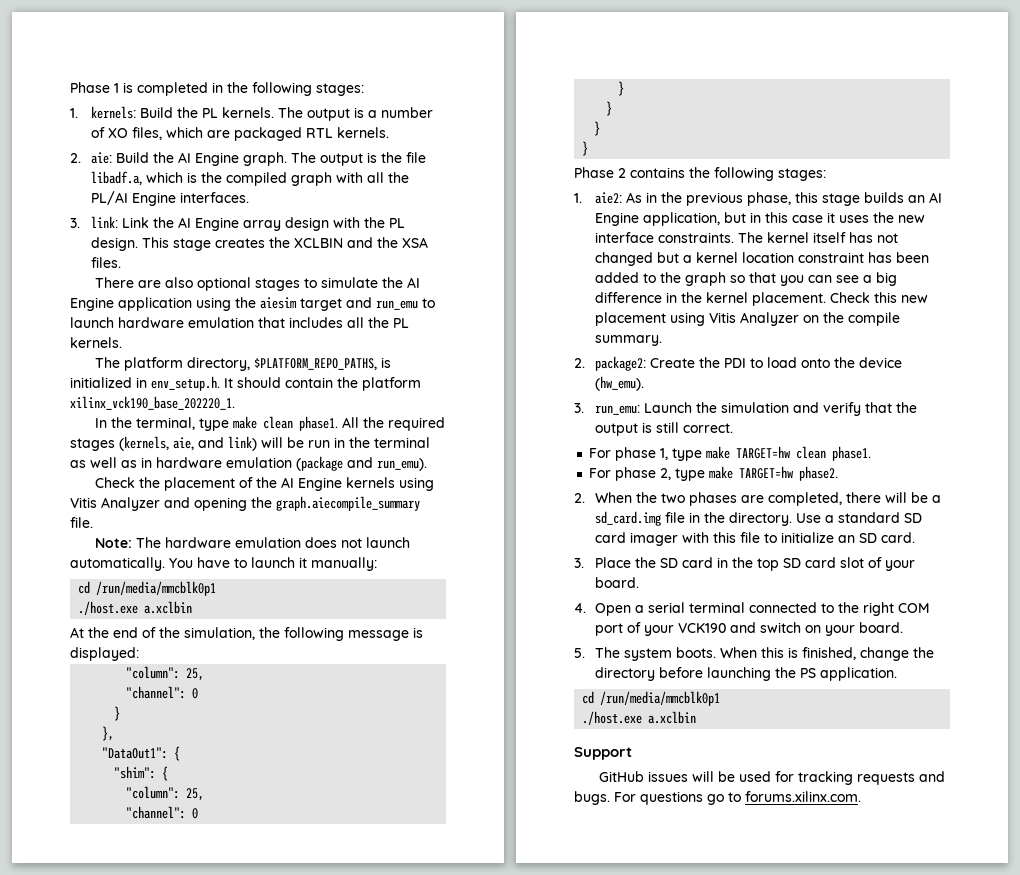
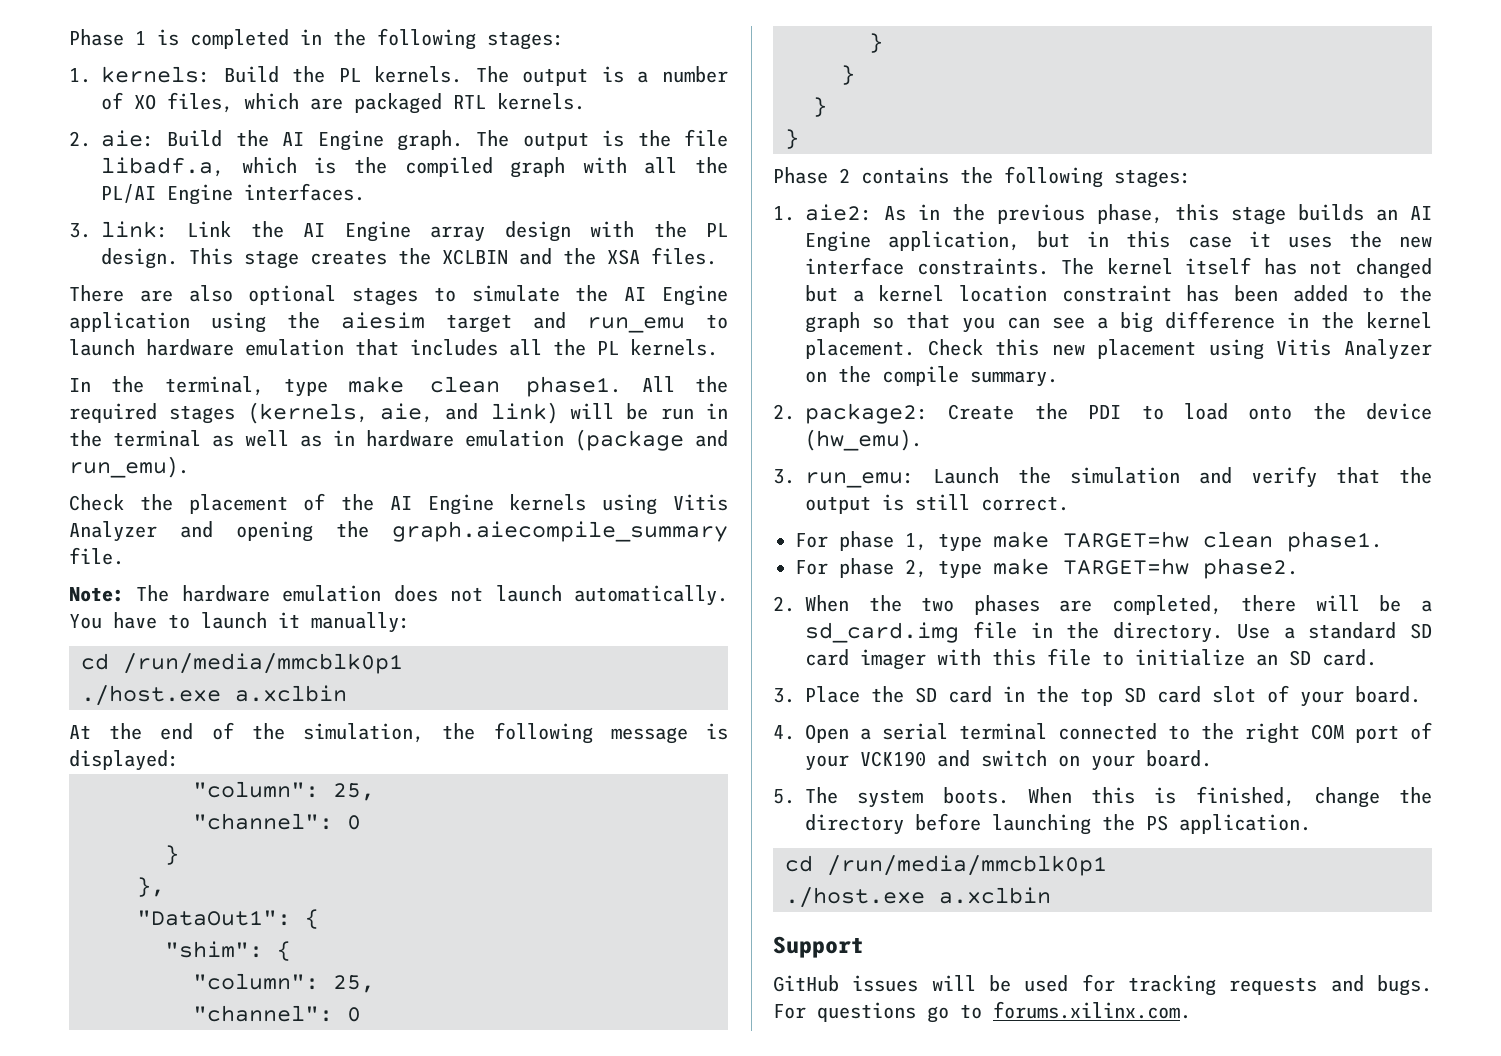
[95,357,392,371] [70,376,421,391] [70,396,235,410] // The platform directory, $PLATFORM_REPO_PATHS, is initialized in env_setup.h. It should contain the platform xilinx_vck190_base_202220_1. -> (718, 347) none

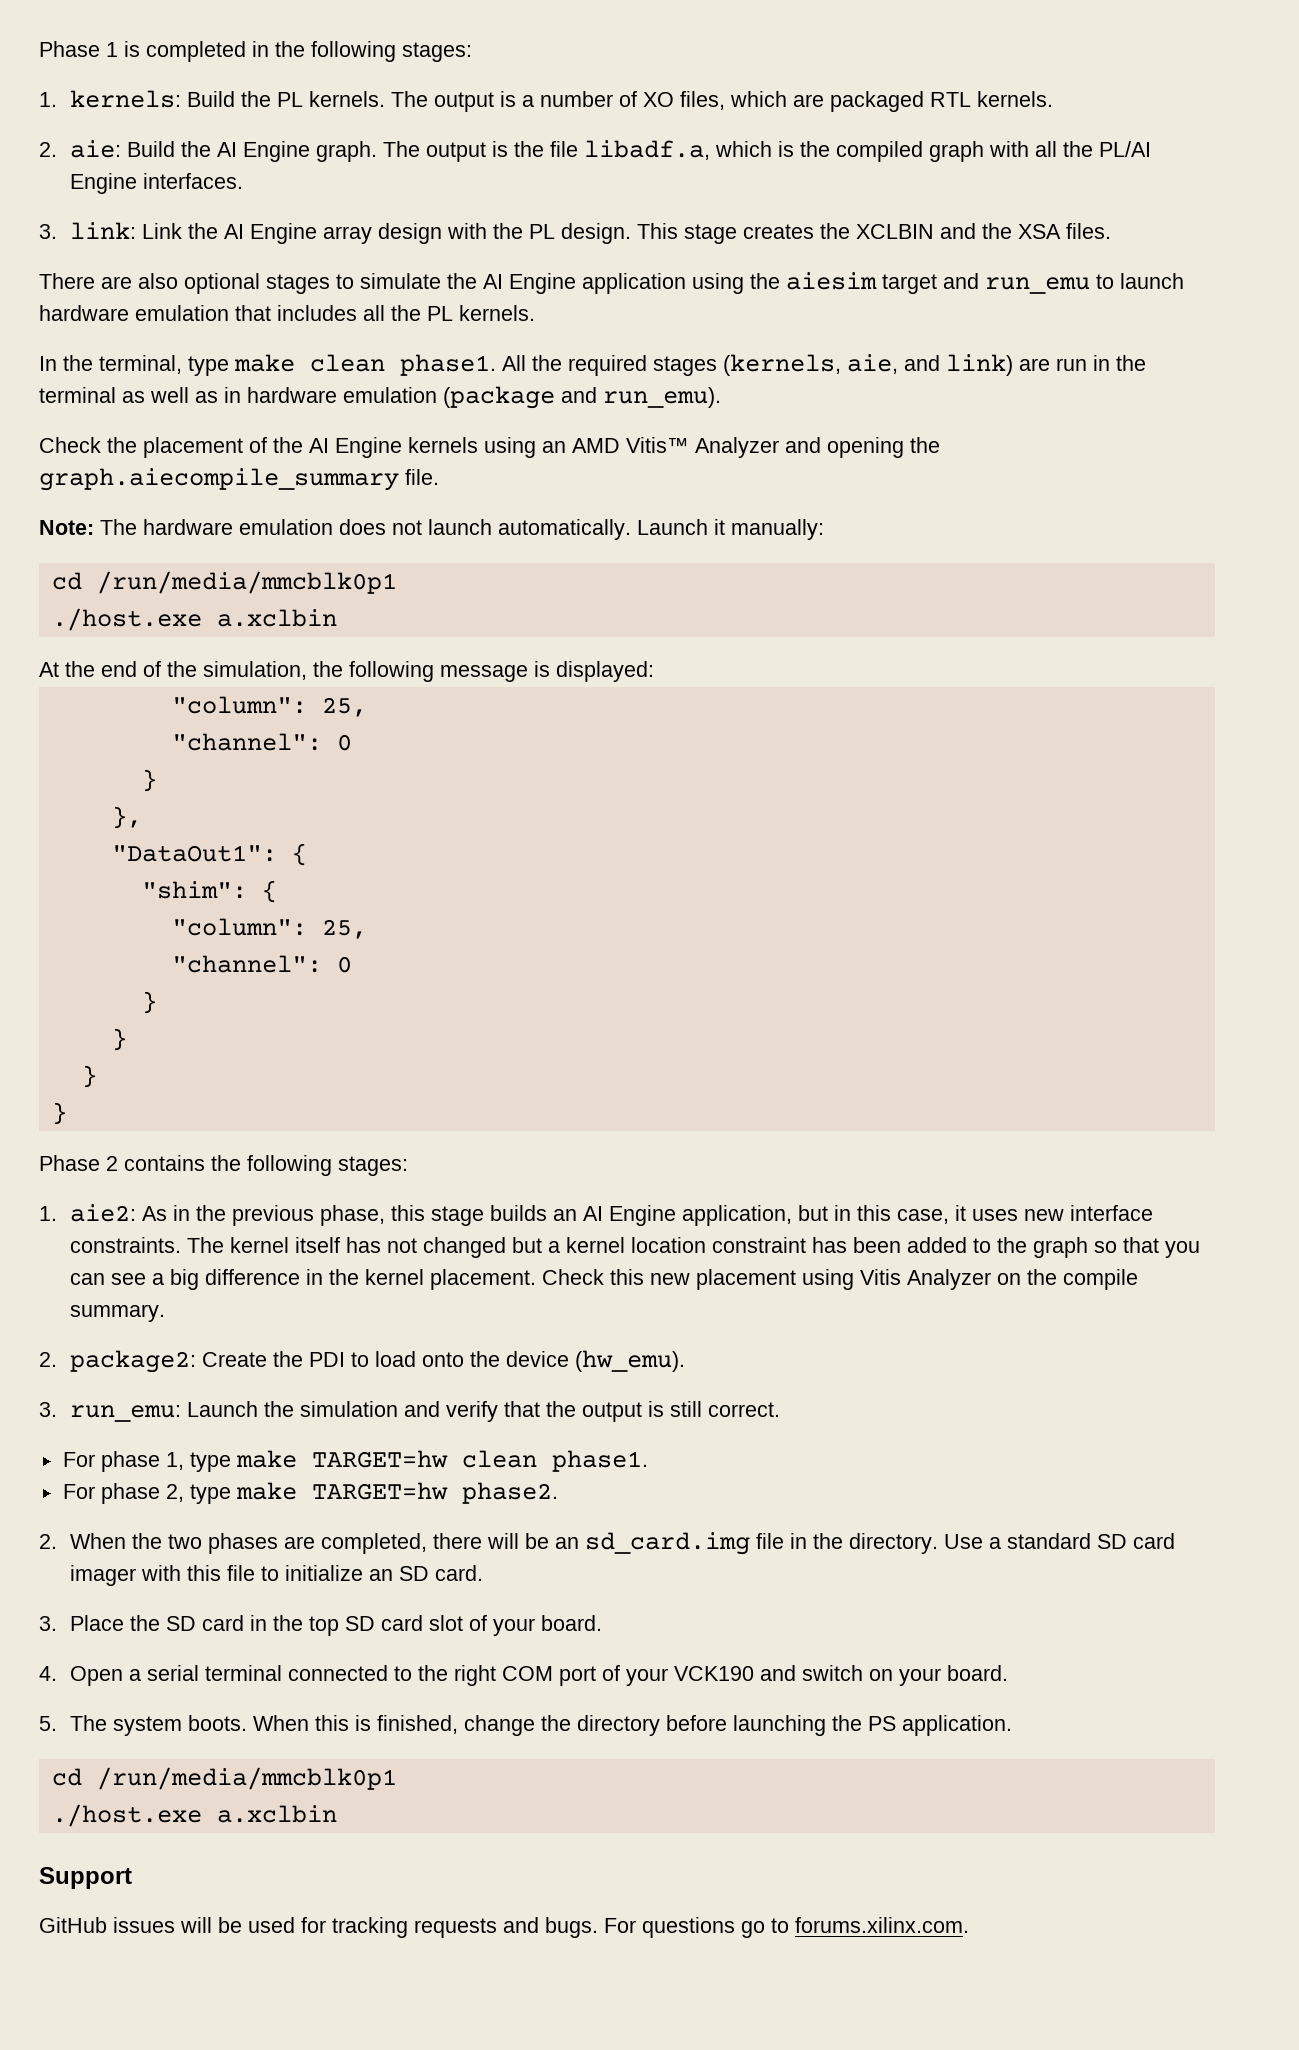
[569,403,649,420] will be -> [1019,358,1050,371] are
[673,494,728,511] Vitis -> [542,437,689,453] an AMD Vitis™
[69,612,267,629] You have to launch -> [637,519,708,535] Launch
[1187,236,1232,248] case -> [896,1209,949,1224] case,
[1348,231,1382,248] the -> (1018, 1215) none
[1421,600,1432,612] a -> [554,1537,579,1549] an

